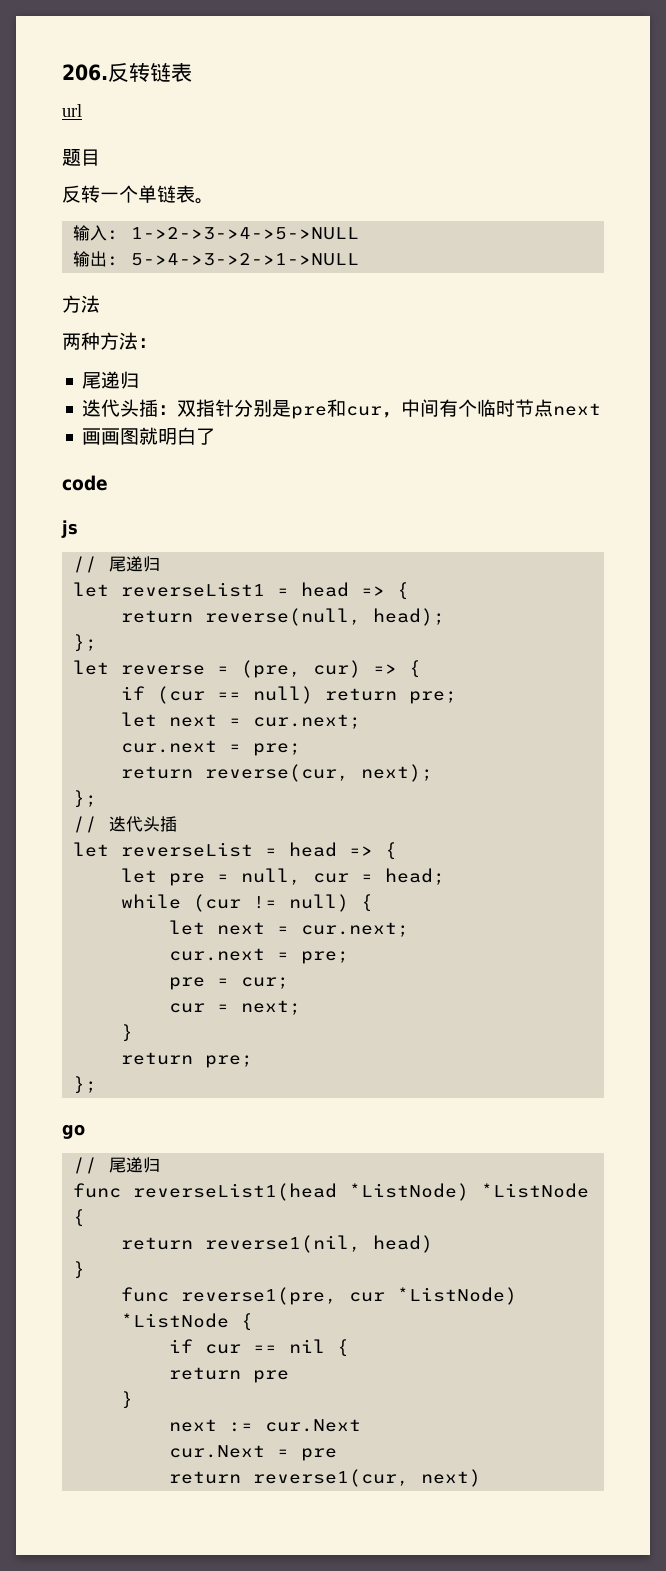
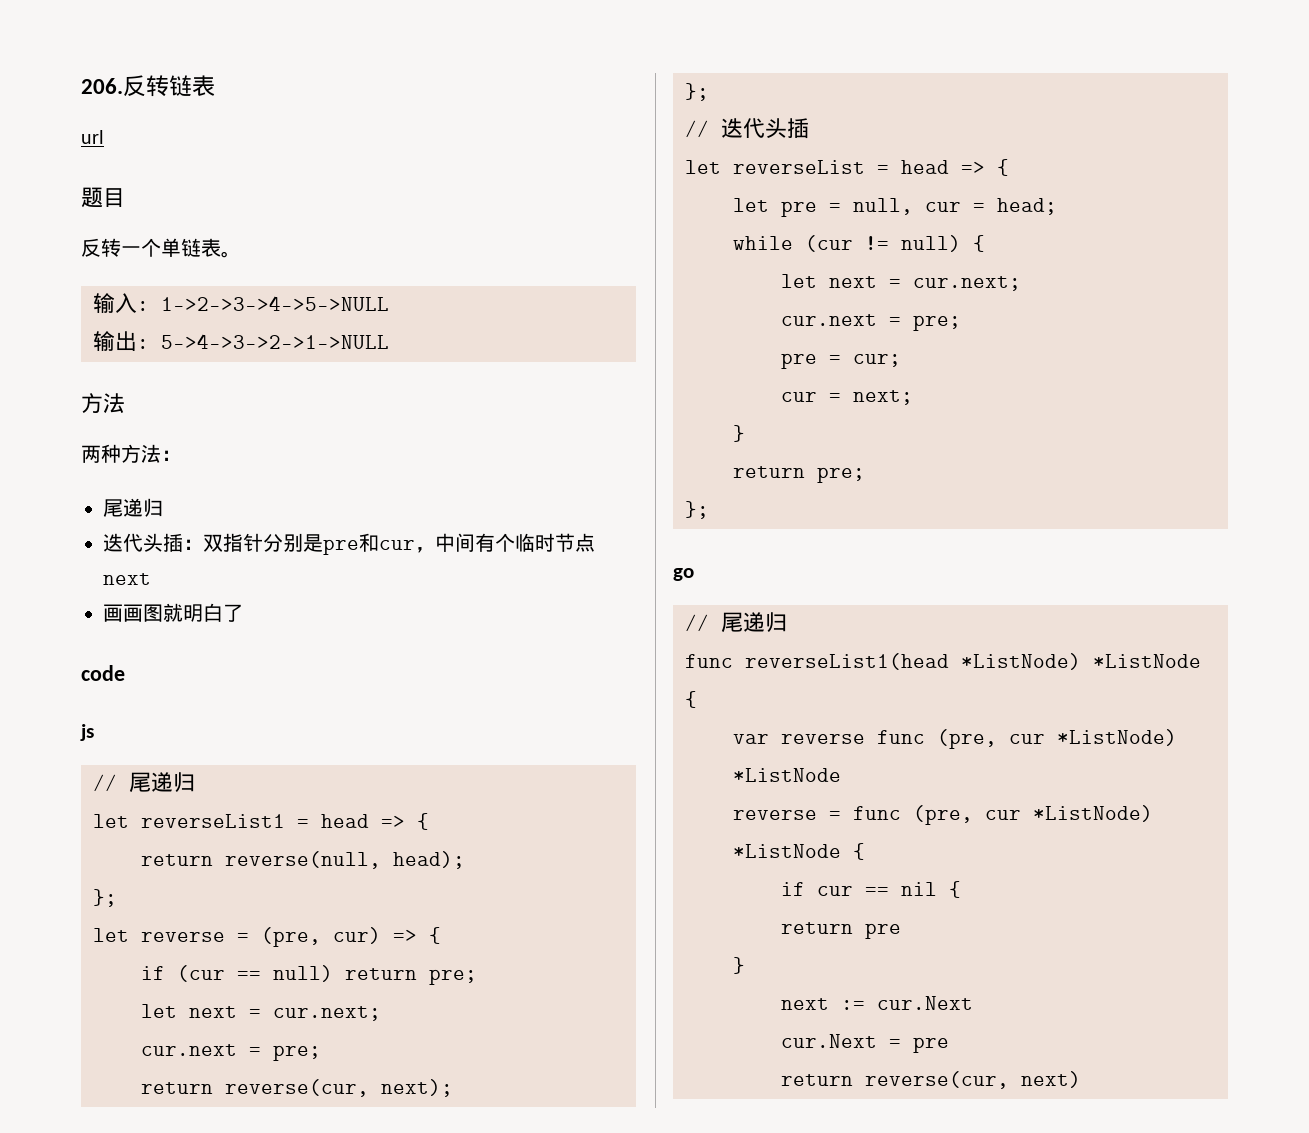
[121,1235,434,1253] [73,1261,86,1279] [121,1287,338,1305] return reverse1(nil, head) // } // func reverse1(pre, -> [733,729,1177,749] [733,768,841,782] [733,805,973,825] var reverse func (pre, cur *ListNode) *ListNode // reverse = func (pre,
[253,1469,410,1487] reverse1(cur, -> [865,1071,1009,1089] reverse(cur,

